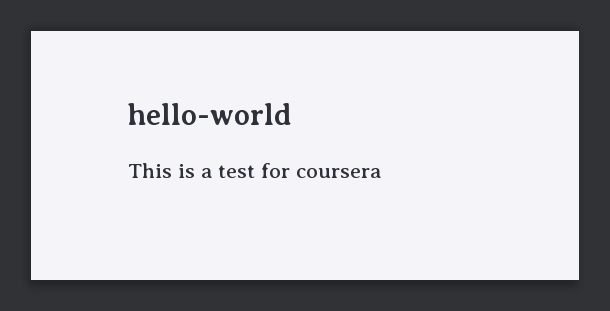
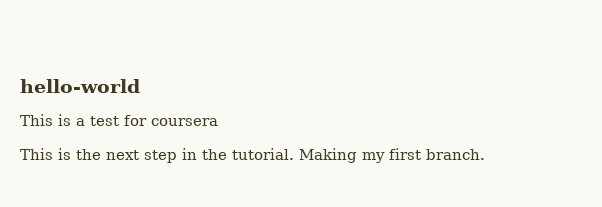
(383, 173) none -> [20,148,485,163] // This is the next step in the tutorial. Making my first branch.

